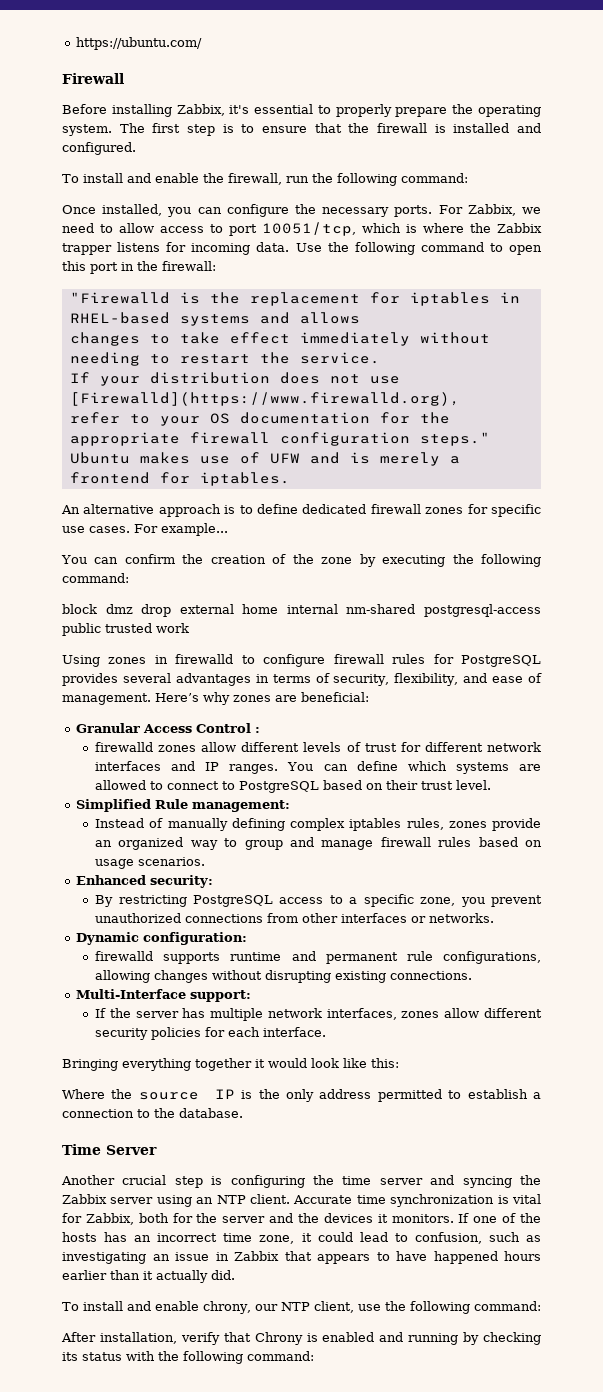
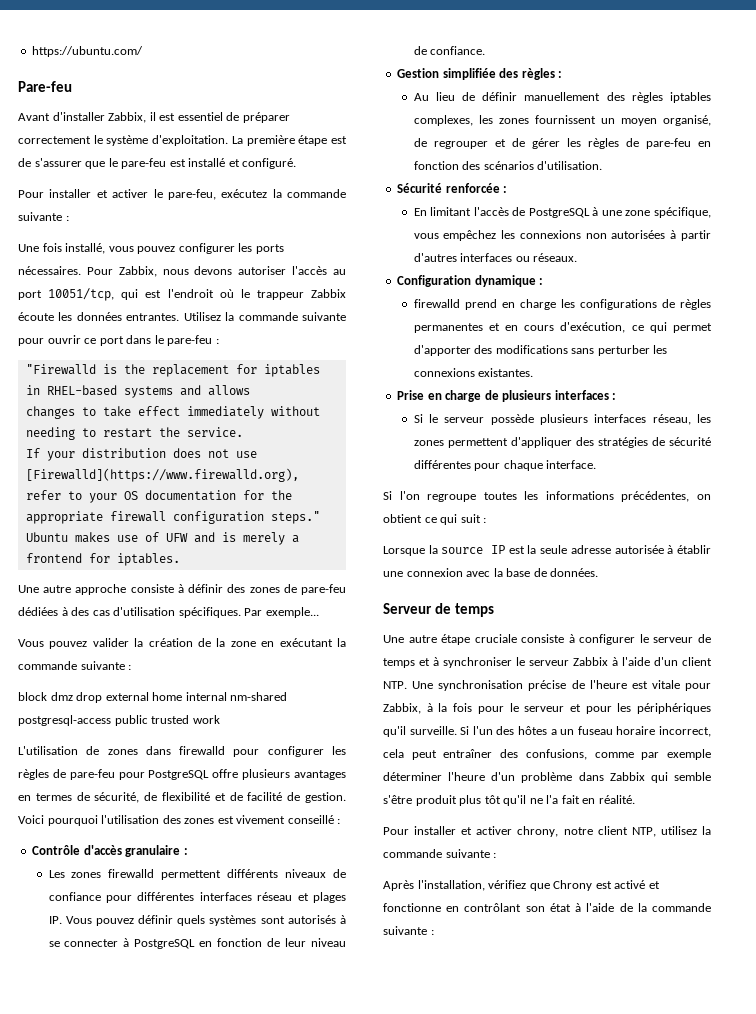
[62,73,124,84] [62,104,541,117] [62,123,541,136] [62,142,136,155] [62,173,468,186] [62,204,541,217] [62,222,542,236] [62,242,543,255] [62,261,216,274] Firewall // Before installing Zabbix, it's essential to properly prepare the operating system. The first step is to ensure that the firewall is installed and configured. // To install and enable the firewall, run the following command: // Once installed, you can configure the necessary ports. For Zabbix, we need to allow access to port 10051/tcp, which is where the Zabbix trapper listens for incoming data. Use the following command to open this port in the firewall: -> [18,81,72,92] [18,112,290,123] [18,135,348,146] [18,158,297,169] [18,189,346,200] [18,212,69,221] [18,243,284,254] [18,266,346,277] [18,288,346,301] [18,312,346,321] [18,335,219,346] Pare-feu // Avant d'installer Zabbix, il est essentiel de préparer correctement le système d'exploitation. La première étape est de s'assurer que le pare-feu est installé et configuré. // Pour installer et activer le pare-feu, exécutez la commande suivante : // Une fois installé, vous pouvez configurer les ports nécessaires. Pour Zabbix, nous devons autoriser l'accès au port 10051/tcp, qui est l'endroit où le trappeur Zabbix écoute les données entrantes. Utilisez la commande suivante pour ouvrir ce port dans le pare-feu :
[61,504,541,517] [62,523,228,536] [61,554,542,567] [62,573,129,583] An alternative approach is to define dedicated firewall zones for specific use cases. For example... // You can confirm the creation of the zone by executing the following command: -> [18,584,347,595] [18,607,319,618] [18,638,346,649] [18,661,132,670] Une autre approche consiste à définir des zones de pare-feu dédiées à des cas d'utilisation spécifiques. Par exemple... // Vous pouvez valider la création de la zone en exécutant la commande suivante :
[62,654,541,667] [62,673,542,686] [62,692,369,705] [76,723,261,733] [95,742,541,752] [95,761,542,774] [95,780,492,793] [76,799,291,812] [95,818,542,831] [95,837,543,850] [95,857,206,869] [76,875,214,888] [95,894,543,907] [95,913,495,923] [76,932,248,945] [95,951,541,964] [95,970,473,983] [76,989,252,1002] [95,1008,542,1021] [95,1027,327,1040] [62,1058,399,1071] [62,1089,541,1102] [62,1108,243,1118] [62,1144,157,1155] [61,1175,541,1188] [62,1194,541,1207] [62,1213,541,1225] [62,1232,541,1244] [62,1251,541,1264] [62,1270,235,1283] [62,1301,541,1314] [61,1332,541,1345] [62,1351,314,1364] Using zones in firewalld to configure firewall rules for PostgreSQL provides several advantages in terms of security, flexibility, and ease of management. Here’s why zones are beneficial: // Granular Access Control : // firewalld zones allow different levels of trust for different network interfaces and IP ranges. You can define which systems are allowed to connect to PostgreSQL based on their trust level. // Simplified Rule management: // Instead of manually defining complex iptables rules, zones provide an organized way to group and manage firewall rules based on usage scenarios. // Enhanced security: // By restricting PostgreSQL access to a specific zone, you prevent unauthorized connections from other interfaces or networks. // Dynamic configuration: // firewalld supports runtime and permanent rule configurations, allowing changes without disrupting existing connections. // Multi-Interface support: // If the server has multiple network interfaces, zones allow different security policies for each interface. // Bringing everything together it would look like this: // Where the source IP is the only address permitted to establish a connection to the database. // Time Server // Another crucial step is configuring the time server and syncing the Zabbix server using an NTP client. Accurate time synchronization is vital for Zabbix, both for the server and the devices it monitors. If one of the hosts has an incorrect time zone, it could lead to confusion, such as investigating an issue in Zabbix that appears to have happened hours earlier than it actually did. // To install and enable chrony, our NTP client, use the following command: // After installation, verify that Chrony is enabled and running by checking its status with the following command: -> [18,746,346,757] [18,769,346,780] [18,792,347,803] [18,815,341,826] [32,845,188,857] [48,869,346,880] [48,892,346,903] [48,915,347,926] [48,938,347,949] [413,46,486,55] [397,68,563,80] [413,92,711,103] [413,115,711,126] [413,138,711,149] [413,161,603,170] [397,183,508,193] [413,207,711,218] [413,230,711,241] [413,253,578,262] [397,275,544,287] [413,299,711,310] [413,322,712,333] [413,345,668,356] [413,368,534,377] [397,390,617,402] [413,414,711,425] [413,437,711,448] [413,460,597,471] [383,491,711,502] [383,514,487,525] [383,545,711,556] [383,568,599,577] [383,603,495,617] [383,634,711,645] [383,657,712,668] [383,680,711,691] [383,703,711,714] [383,726,711,737] [383,749,711,760] [383,772,711,783] [383,795,635,806] [383,826,711,837] [383,849,497,858] [383,880,660,891] [383,903,711,912] [383,926,434,935] L'utilisation de zones dans firewalld pour configurer les règles de pare-feu pour PostgreSQL offre plusieurs avantages en termes de sécurité, de flexibilité et de facilité de gestion. Voici pourquoi l'utilisation des zones est vivement conseillé : // Contrôle d'accès granulaire : // Les zones firewalld permettent différents niveaux de confiance pour différentes interfaces réseau et plages IP. Vous pouvez définir quels systèmes sont autorisés à se connecter à PostgreSQL en fonction de leur niveau de confiance. // Gestion simplifiée des règles : // Au lieu de définir manuellement des règles iptables complexes, les zones fournissent un moyen organisé, de regrouper et de gérer les règles de pare-feu en fonction des scénarios d'utilisation. // Sécurité renforcée : // En limitant l'accès de PostgreSQL à une zone spécifique, vous empêchez les connexions non autorisées à partir d'autres interfaces ou réseaux. // Configuration dynamique : // firewalld prend en charge les configurations de règles permanentes et en cours d'exécution, ce qui permet d'apporter des modifications sans perturber les connexions existantes. // Prise en charge de plusieurs interfaces : // Si le serveur possède plusieurs interfaces réseau, les zones permettent d'appliquer des stratégies de sécurité différentes pour chaque interface. // Si l'on regroupe toutes les informations précédentes, on obtient ce qui suit : // Lorsque la source IP est la seule adresse autorisée à établir une connexion avec la base de données. // Serveur de temps // Une autre étape cruciale consiste à configurer le serveur de temps et à synchroniser le serveur Zabbix à l'aide d'un client NTP. Une synchronisation précise de l'heure est vitale pour Zabbix, à la fois pour le serveur et pour les périphériques qu'il surveille. Si l'un des hôtes a un fuseau horaire incorrect, cela peut entraîner des confusions, comme par exemple déterminer l'heure d'un problème dans Zabbix qui semble s'être produit plus tôt qu'il ne l'a fait en réalité. // Pour installer et activer chrony, notre client NTP, utilisez la commande suivante : // Après l'installation, vérifiez que Chrony est activé et fonctionne en contrôlant son état à l'aide de la commande suivante :

